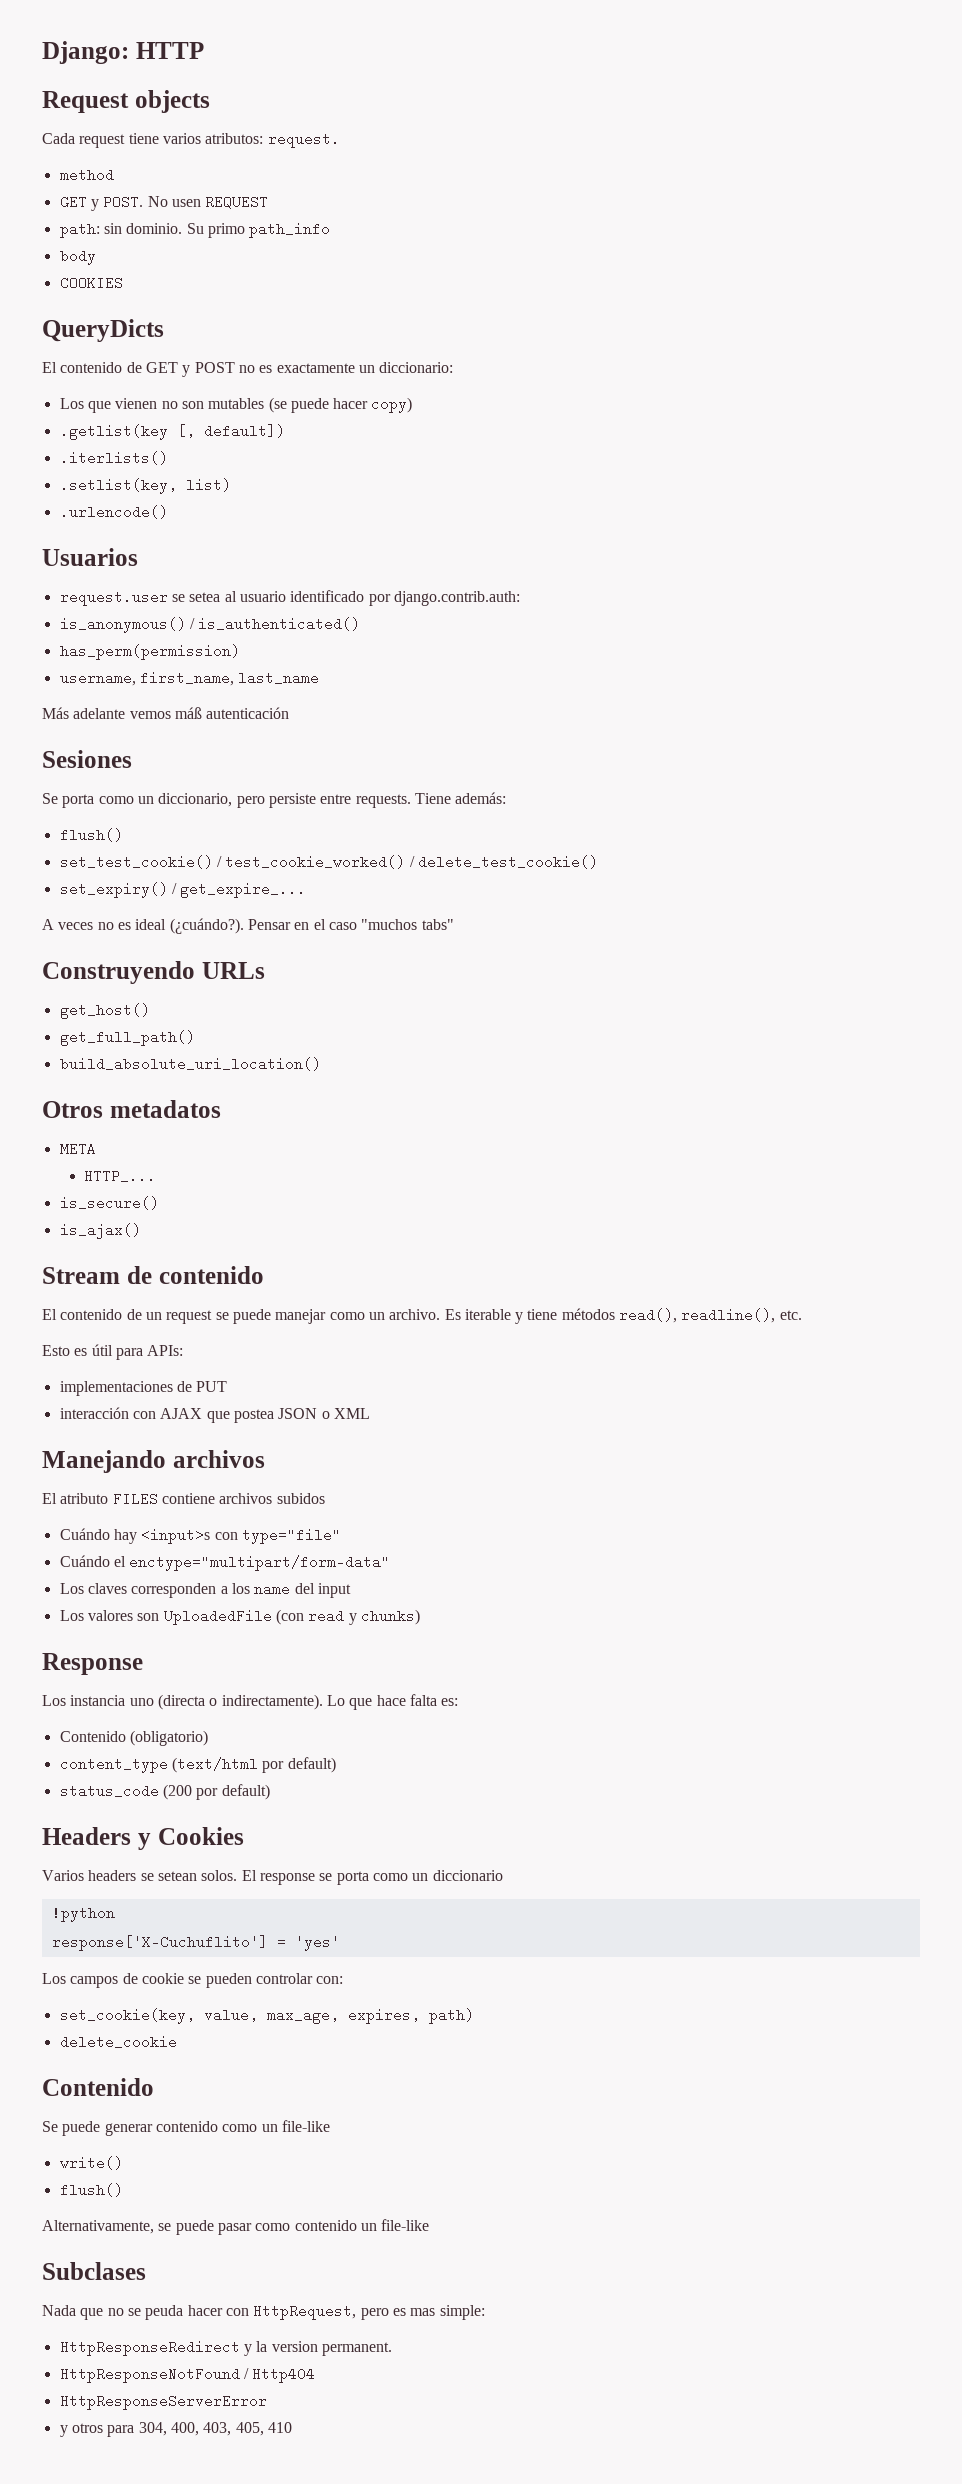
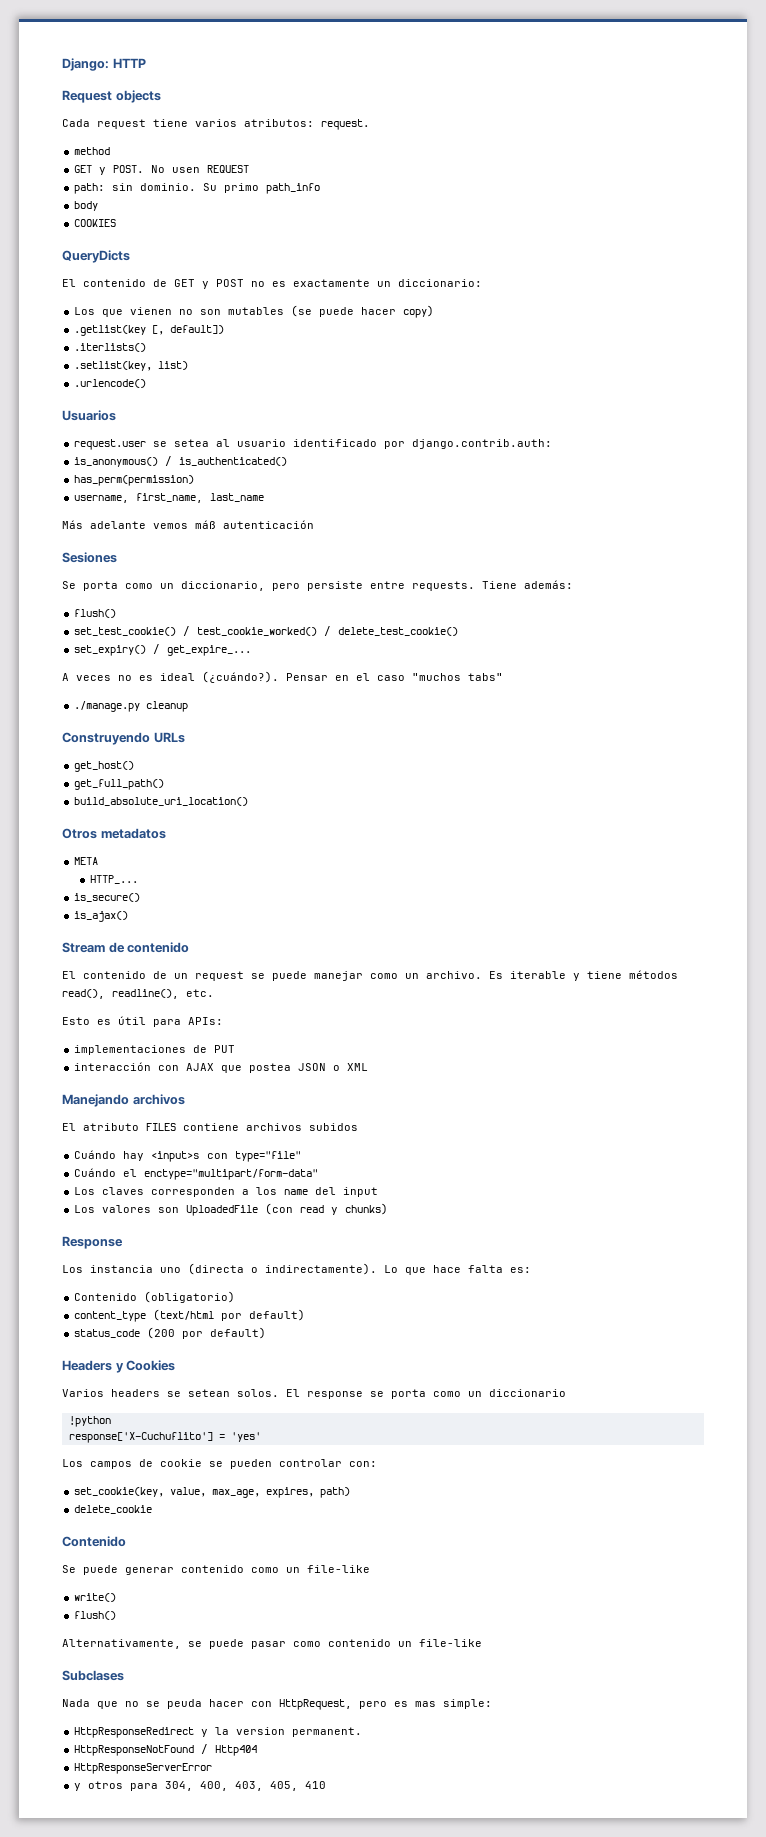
(454, 924) none -> [74,701,189,712] // ./manage.py cleanup

